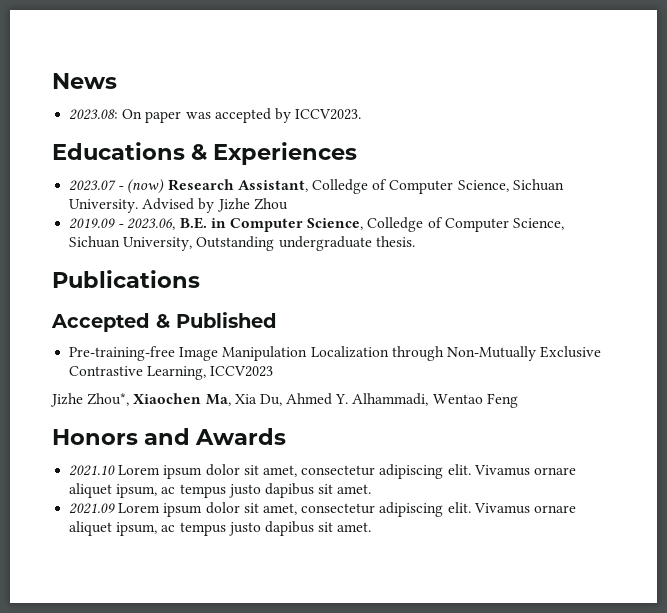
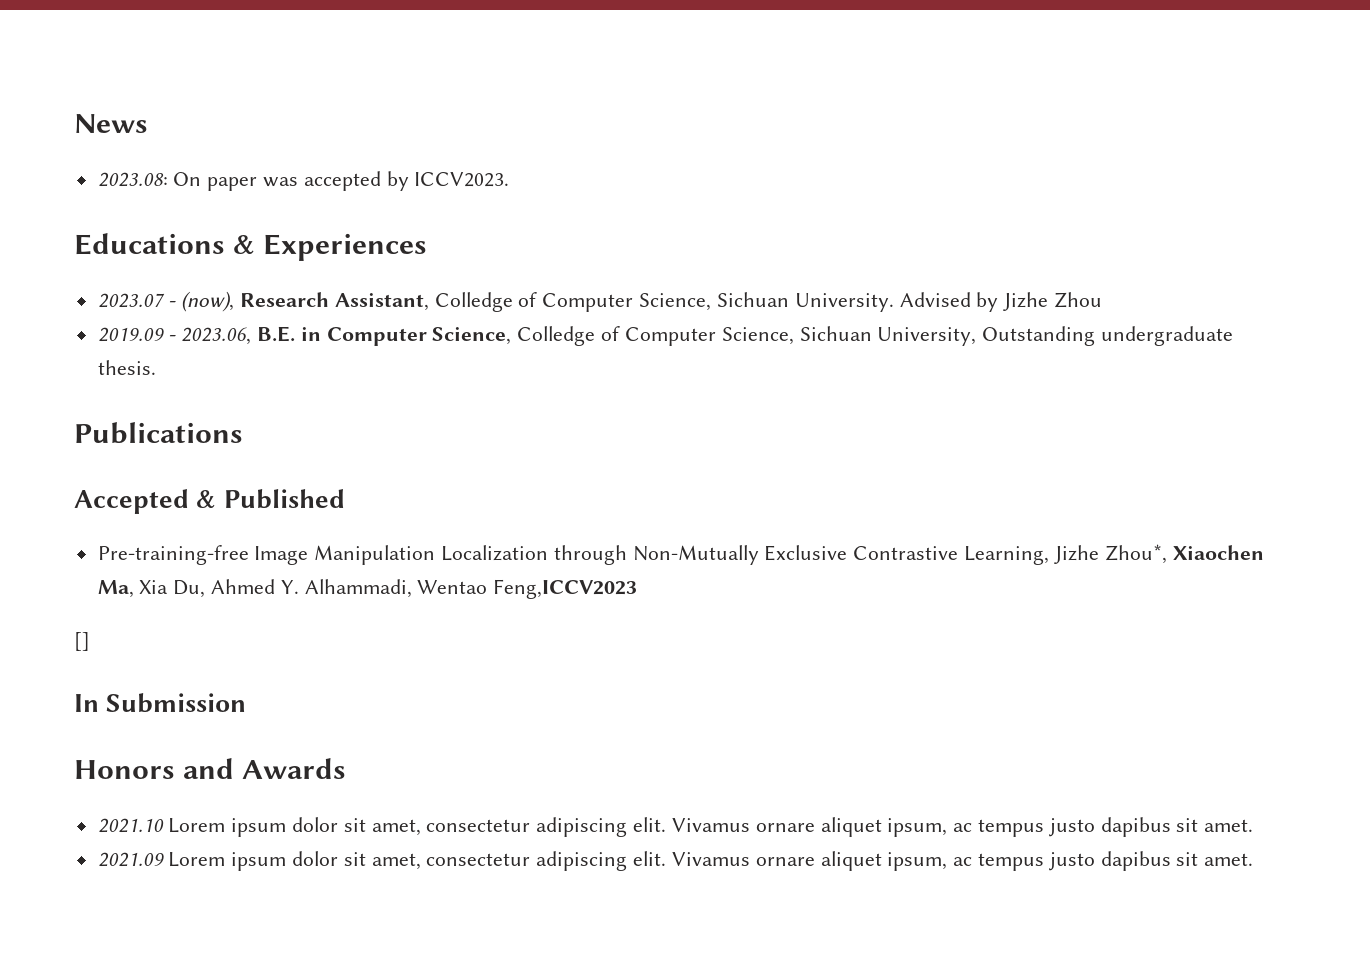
[127,179,165,194] (now) -> [181,291,235,312] (now),
[210,366,274,377] ICCV2023 // -> (1050, 555) none
[486,393,518,408] Feng -> [493,579,638,599] [74,632,90,651] [74,693,247,713] Feng,ICCV2023 // [] // In Submission

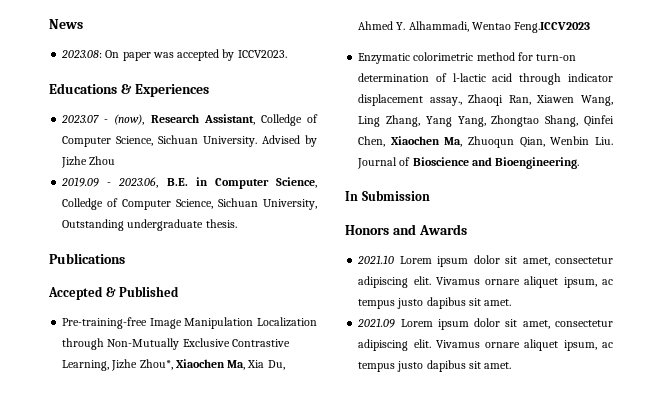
[493,579,638,599] [74,632,90,651] Feng,ICCV2023 // [] -> [514,22,591,33] [358,52,577,64] [358,73,613,85] [358,94,613,106] [358,115,614,127] [358,136,613,148] [357,157,580,169] Feng.ICCV2023 // Enzymatic colorimetric method for turn-on determination of l-lactic acid through indicator displacement assay., Zhaoqi Ran, Xiawen Wang, Ling Zhang, Yang Yang, Zhongtao Shang, Qinfei Chen, Xiaochen Ma, Zhuoqun Qian, Wenbin Liu. Journal of Bioscience and Bioengineering.

